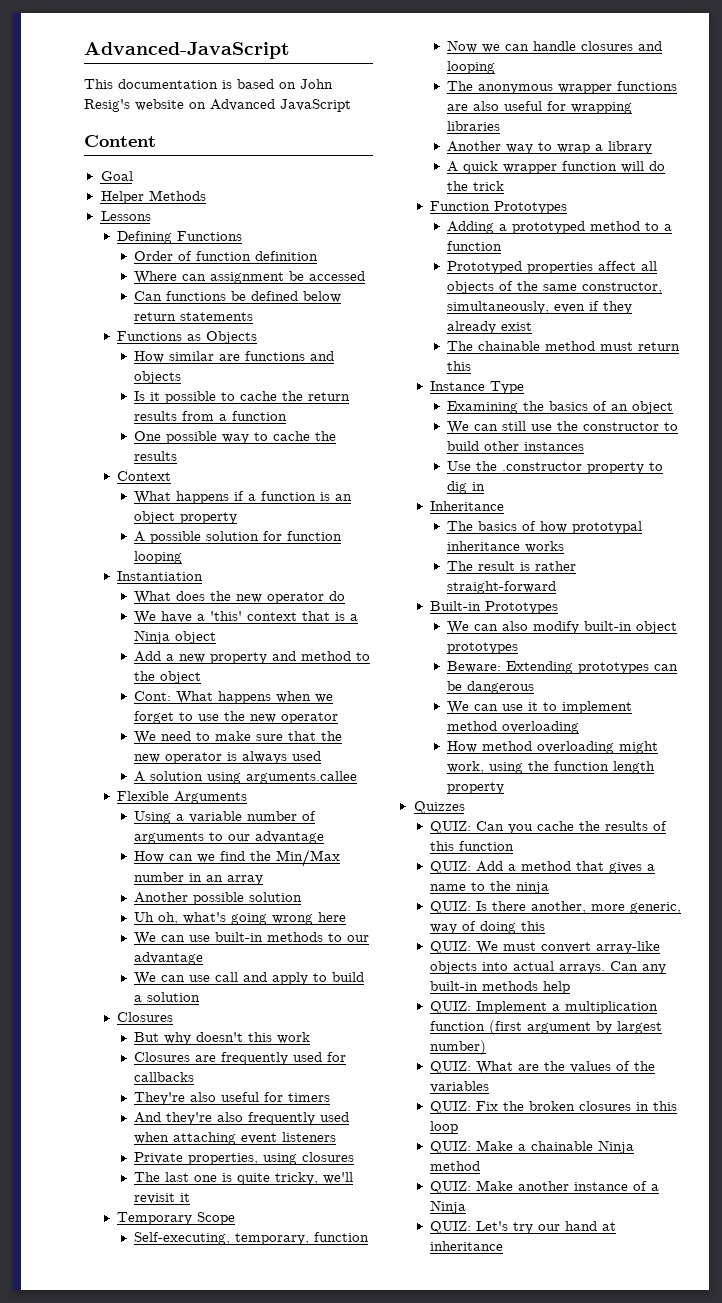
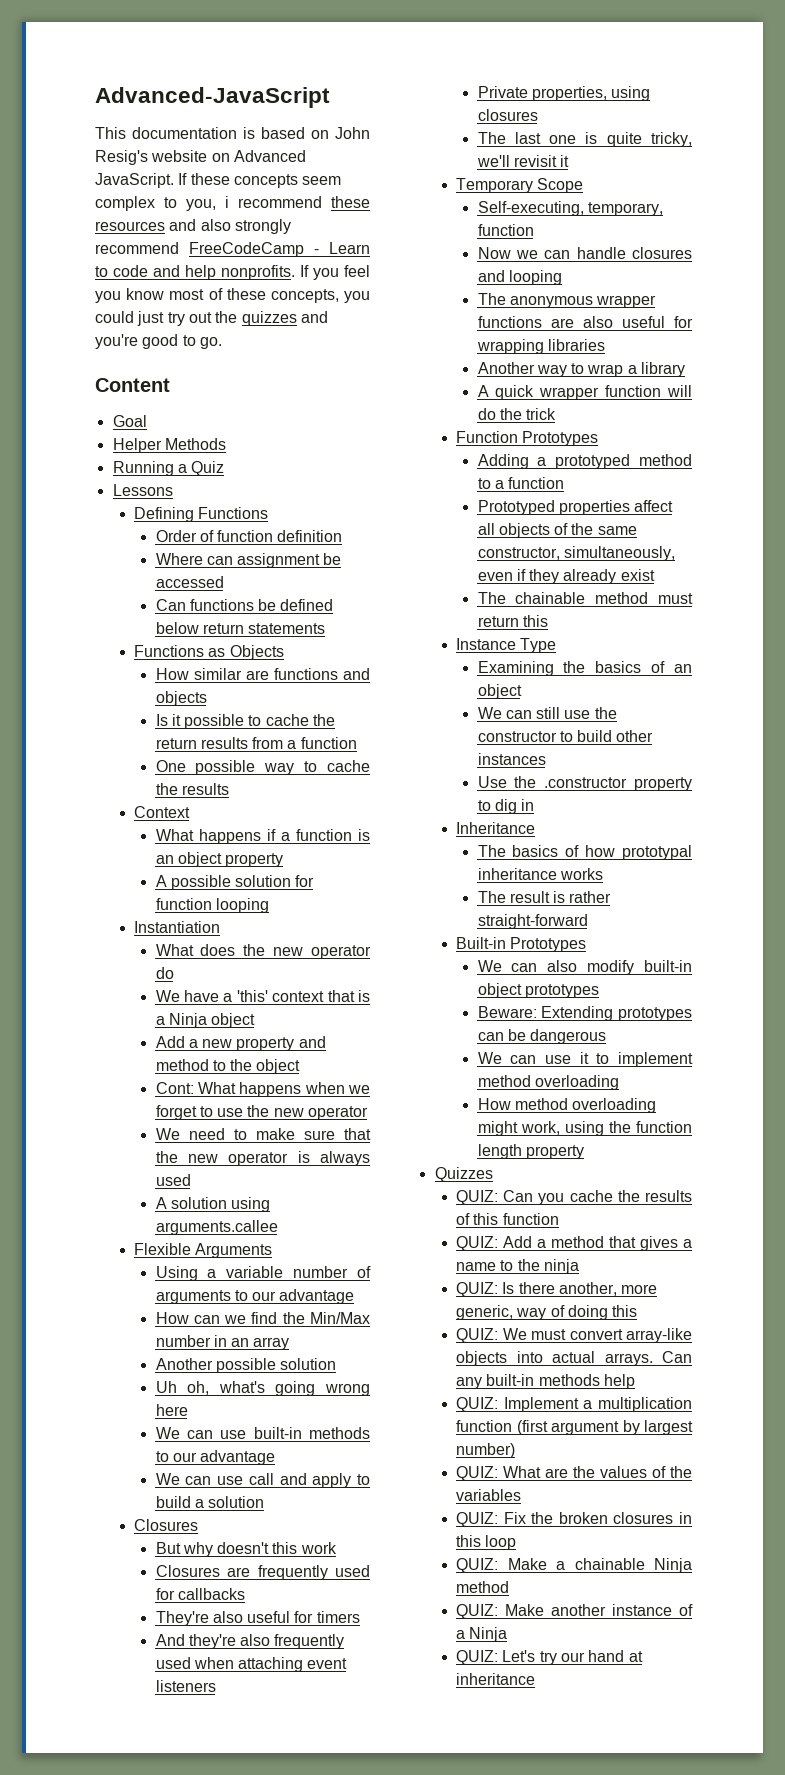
[280,99,351,112] JavaScript -> [95,173,342,188] [95,196,370,211] [95,219,291,234] [95,242,370,257] [95,265,370,280] [95,288,370,303] [95,311,328,326] [95,334,222,349] JavaScript. If these concepts seem complex to you, i recommend these resources and also strongly recommend FreeCodeCamp - Learn to code and help nonprofits. If you feel you know most of these concepts, you could just try out the quizzes and you're good to go.
(206, 195) none -> [112,461,225,476] // Running a Quiz

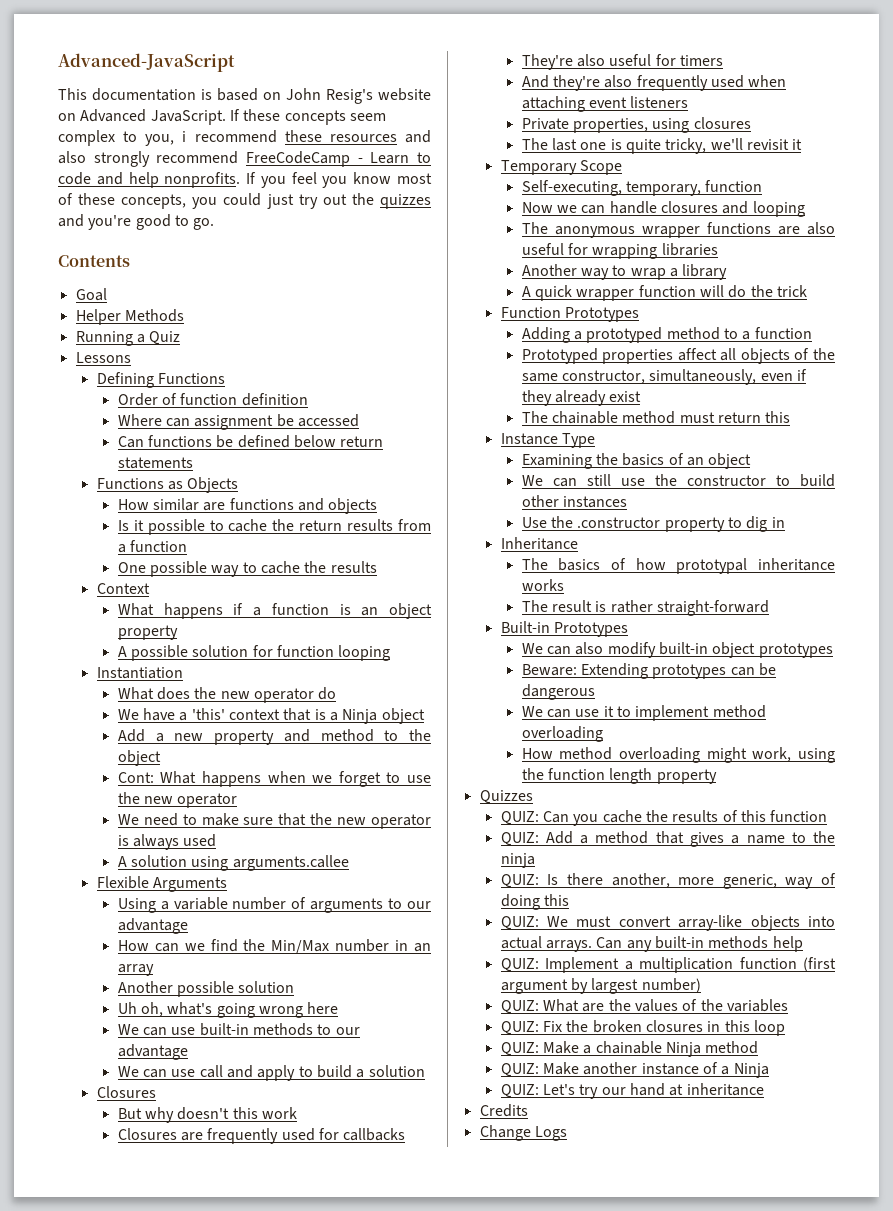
[95,378,170,392] Content -> [58,255,130,267] Contents
(536, 1679) none -> [479,1104,528,1117] [479,1125,567,1141] // Credits // Change Logs

